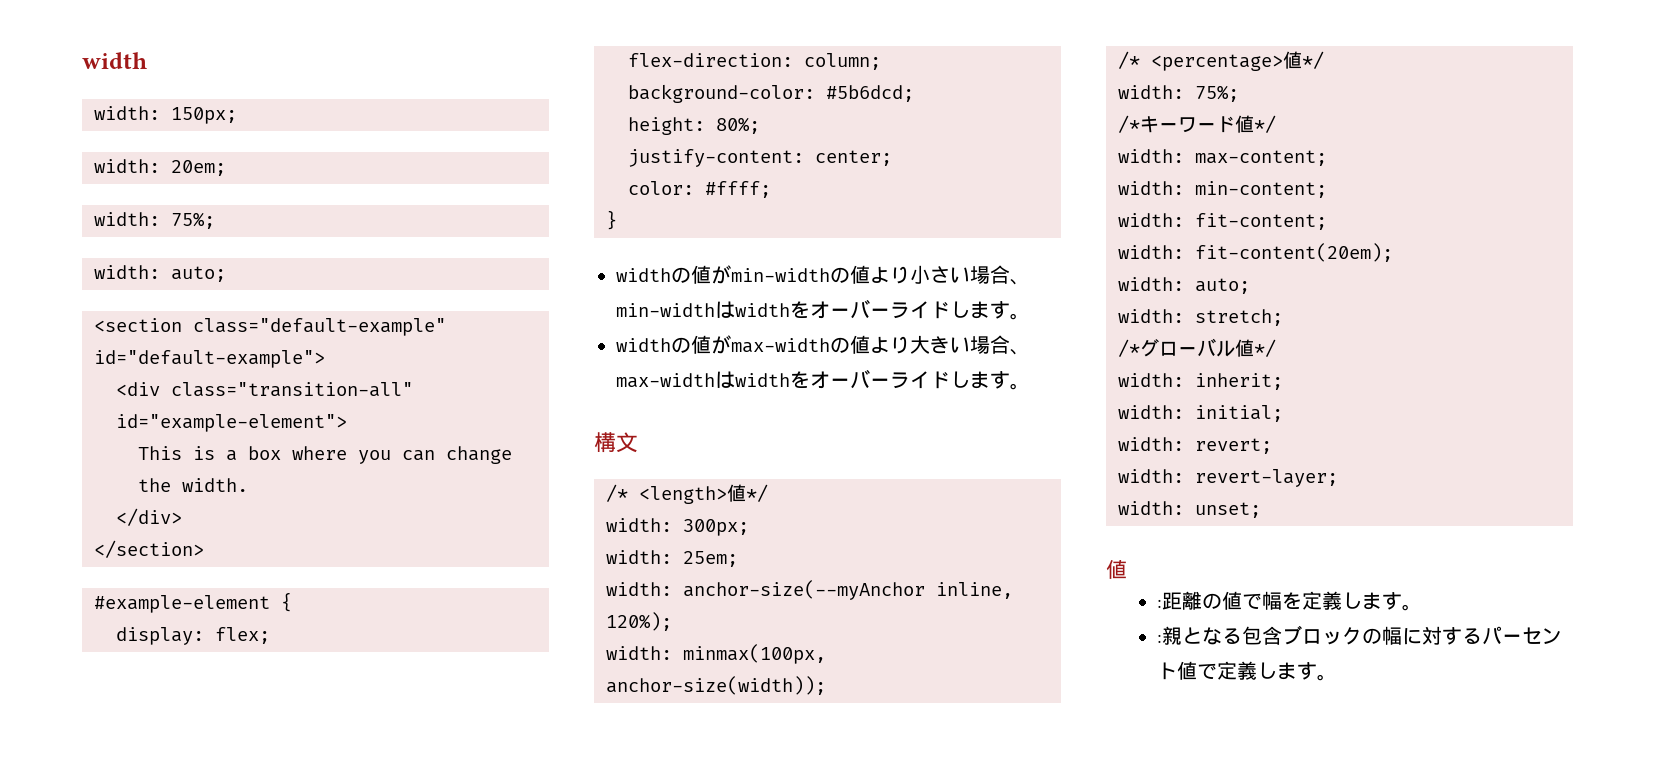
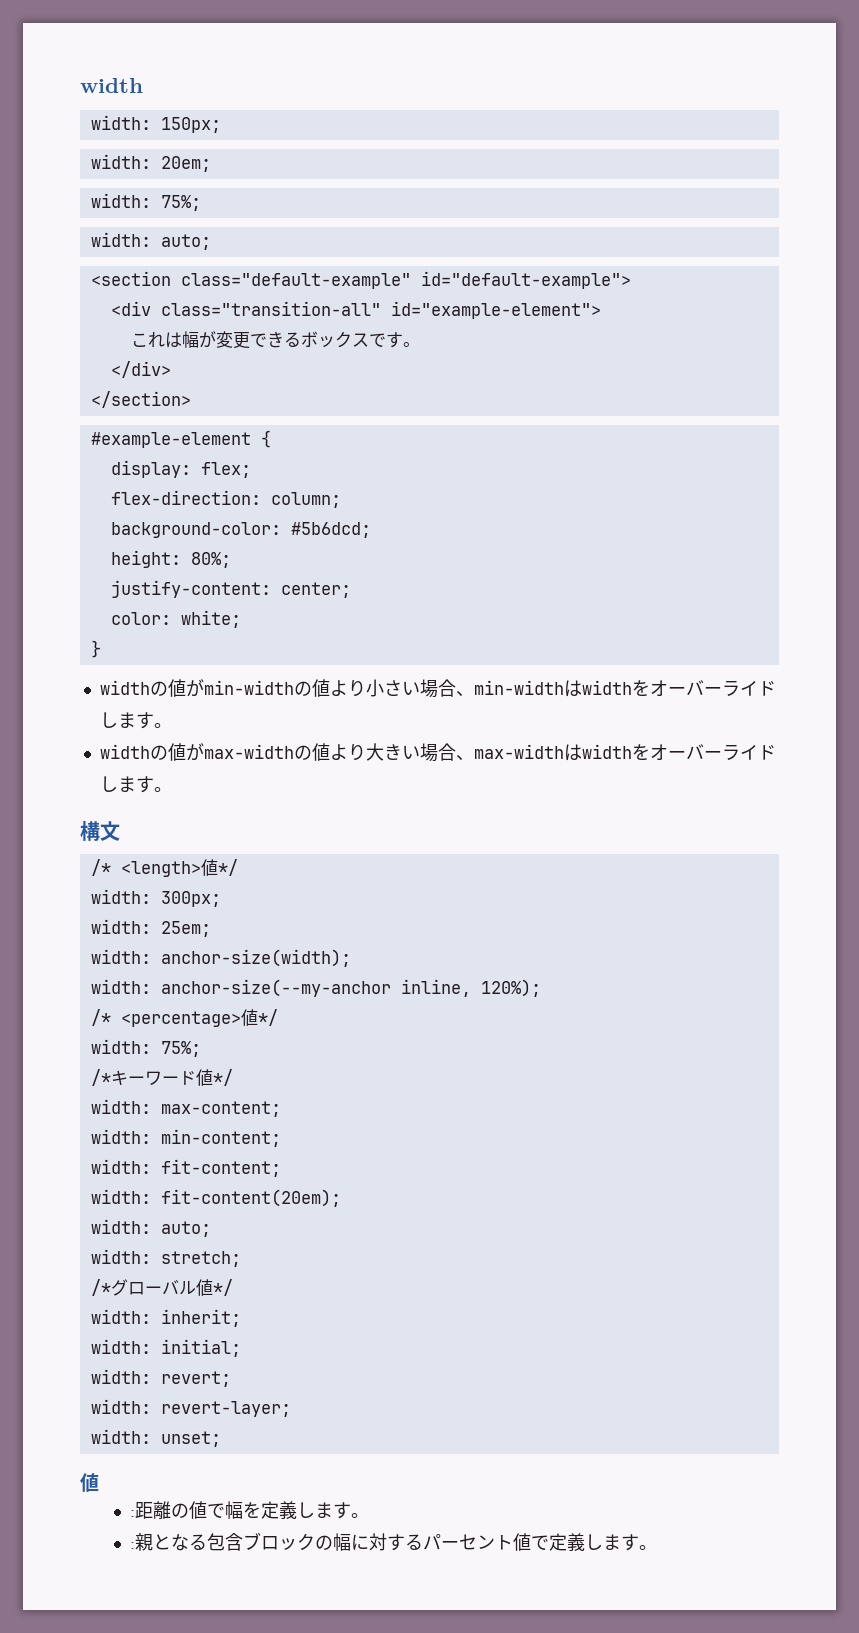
[138,446,512,464] [138,478,248,492] This is a box where you can change the width. -> [130,331,420,349] これは幅が変更できるボックスです。
[705,181,771,198] #ffff; -> [180,610,241,628] white;
[683,580,925,600] anchor-size(--myAnchor -> [160,949,351,967] [90,979,391,997] anchor-size(width); // width: anchor-size(--my-anchor
[606,644,826,664] [606,676,826,695] // width: minmax(100px, anchor-size(width)); -> (541, 988) none

